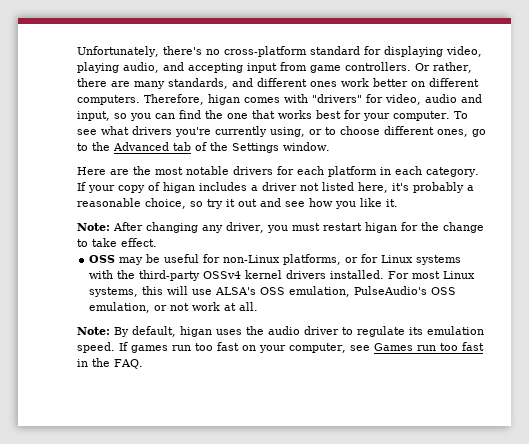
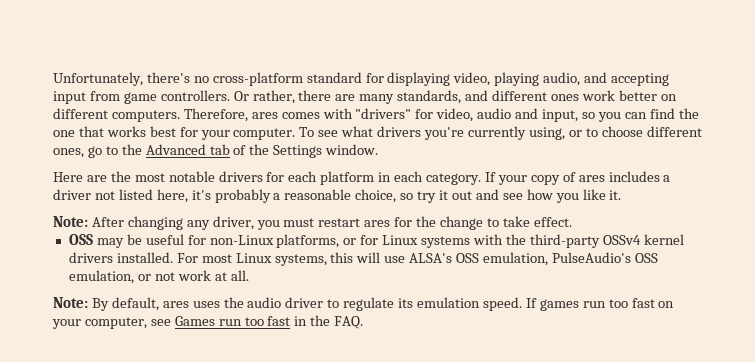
[208,94,240,105] higan -> [251,112,278,119] ares
[163,182,195,193] higan -> [578,175,605,182] ares
[364,222,397,233] higan -> [364,220,391,227] ares
[180,326,212,337] higan -> [162,301,189,308] ares

